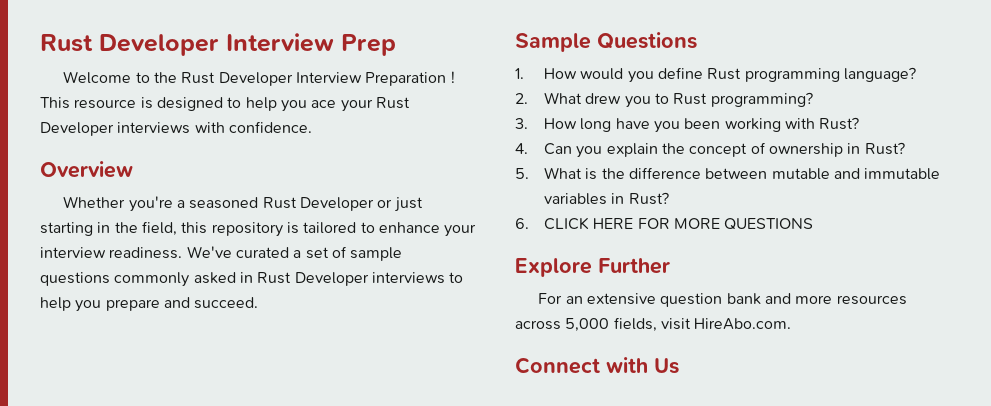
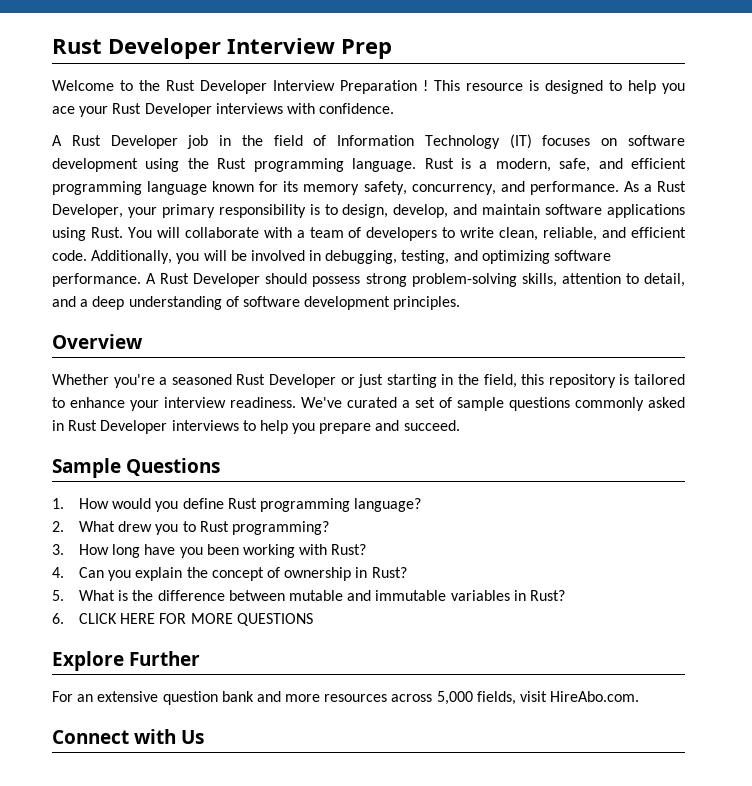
(312, 127) none -> [52,134,685,149] [52,158,686,172] [52,181,687,195] [52,204,686,218] [52,227,686,241] [52,250,612,264] [52,273,686,287] [52,296,461,310] // A Rust Developer job in the field of Information Technology (IT) focuses on software development using the Rust programming language. Rust is a modern, safe, and efficient programming language known for its memory safety, concurrency, and performance. As a Rust Developer, your primary responsibility is to design, develop, and maintain software applications using Rust. You will collaborate with a team of developers to write clean, reliable, and efficient code. Additionally, you will be involved in debugging, testing, and optimizing software performance. A Rust Developer should possess strong problem-solving skills, attention to detail, and a deep understanding of software development principles.

